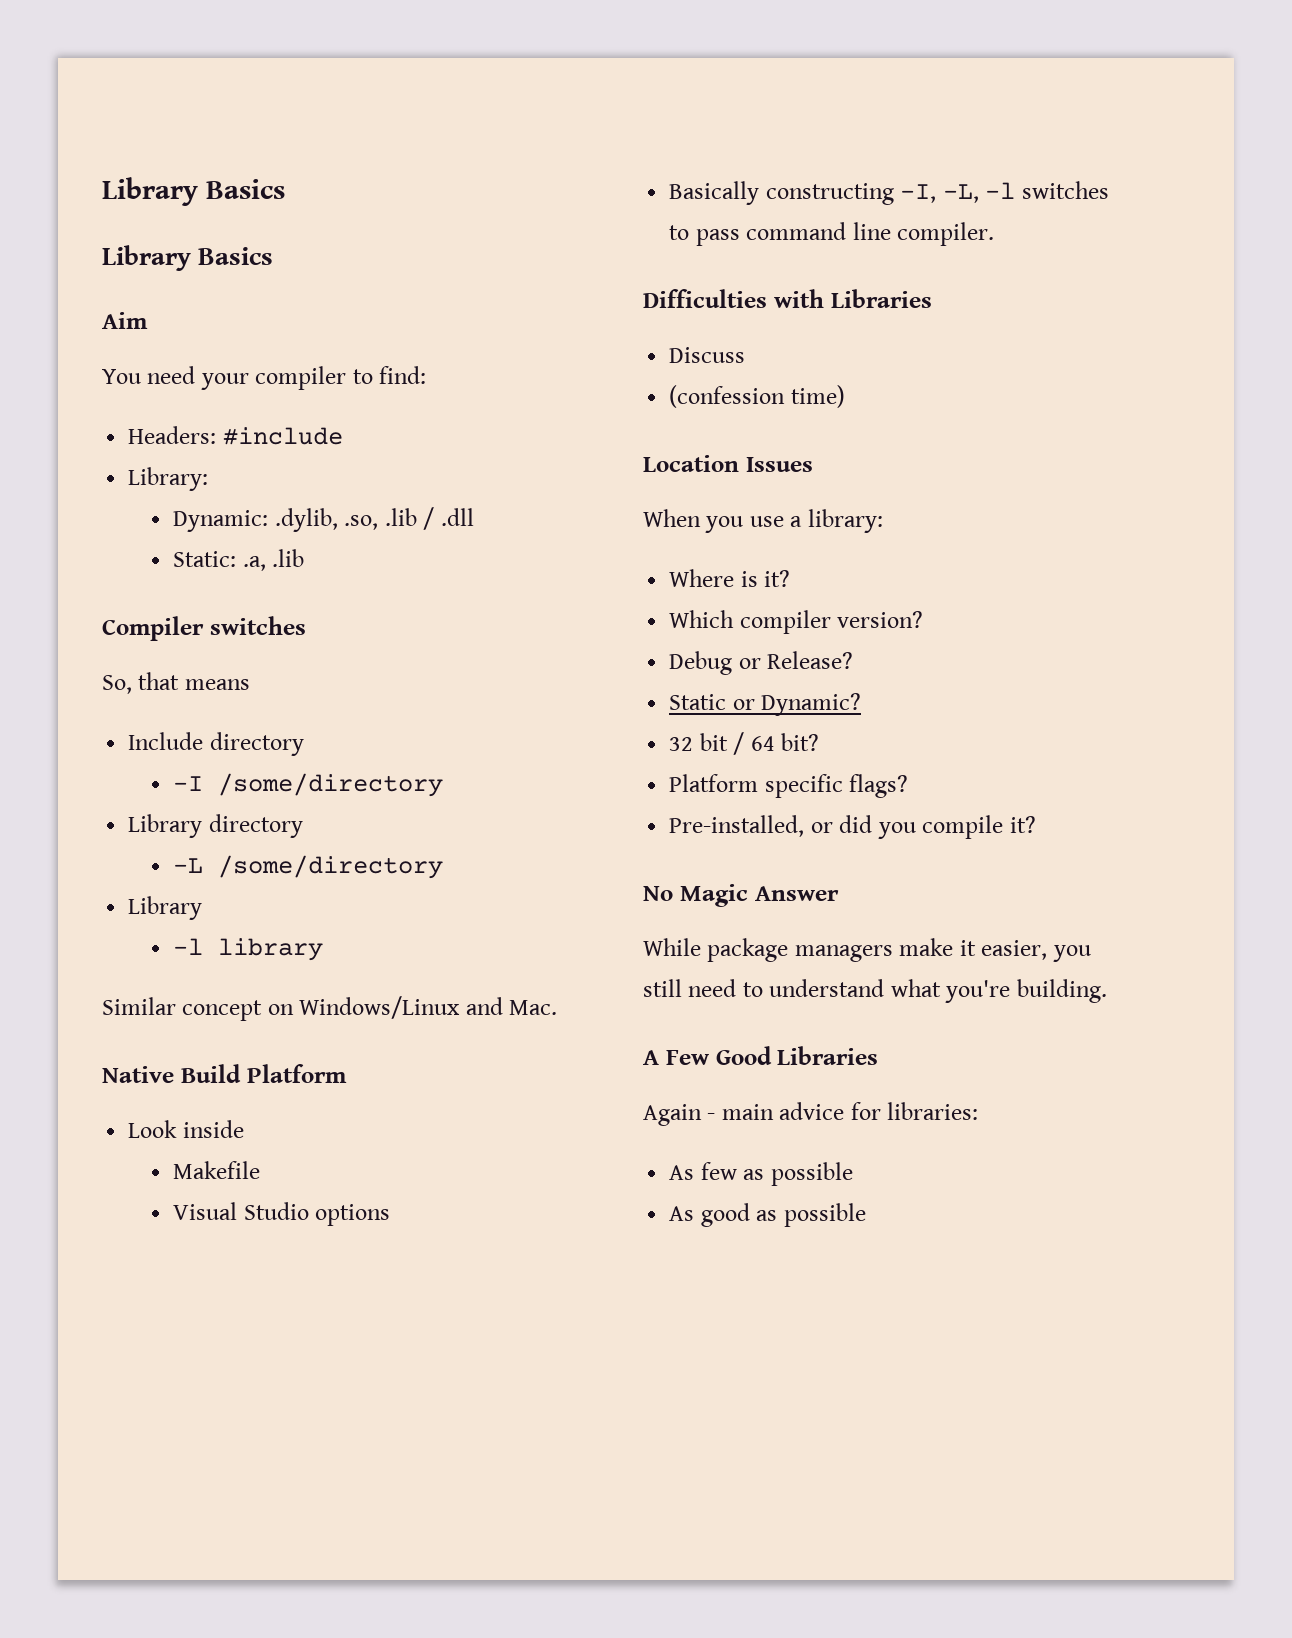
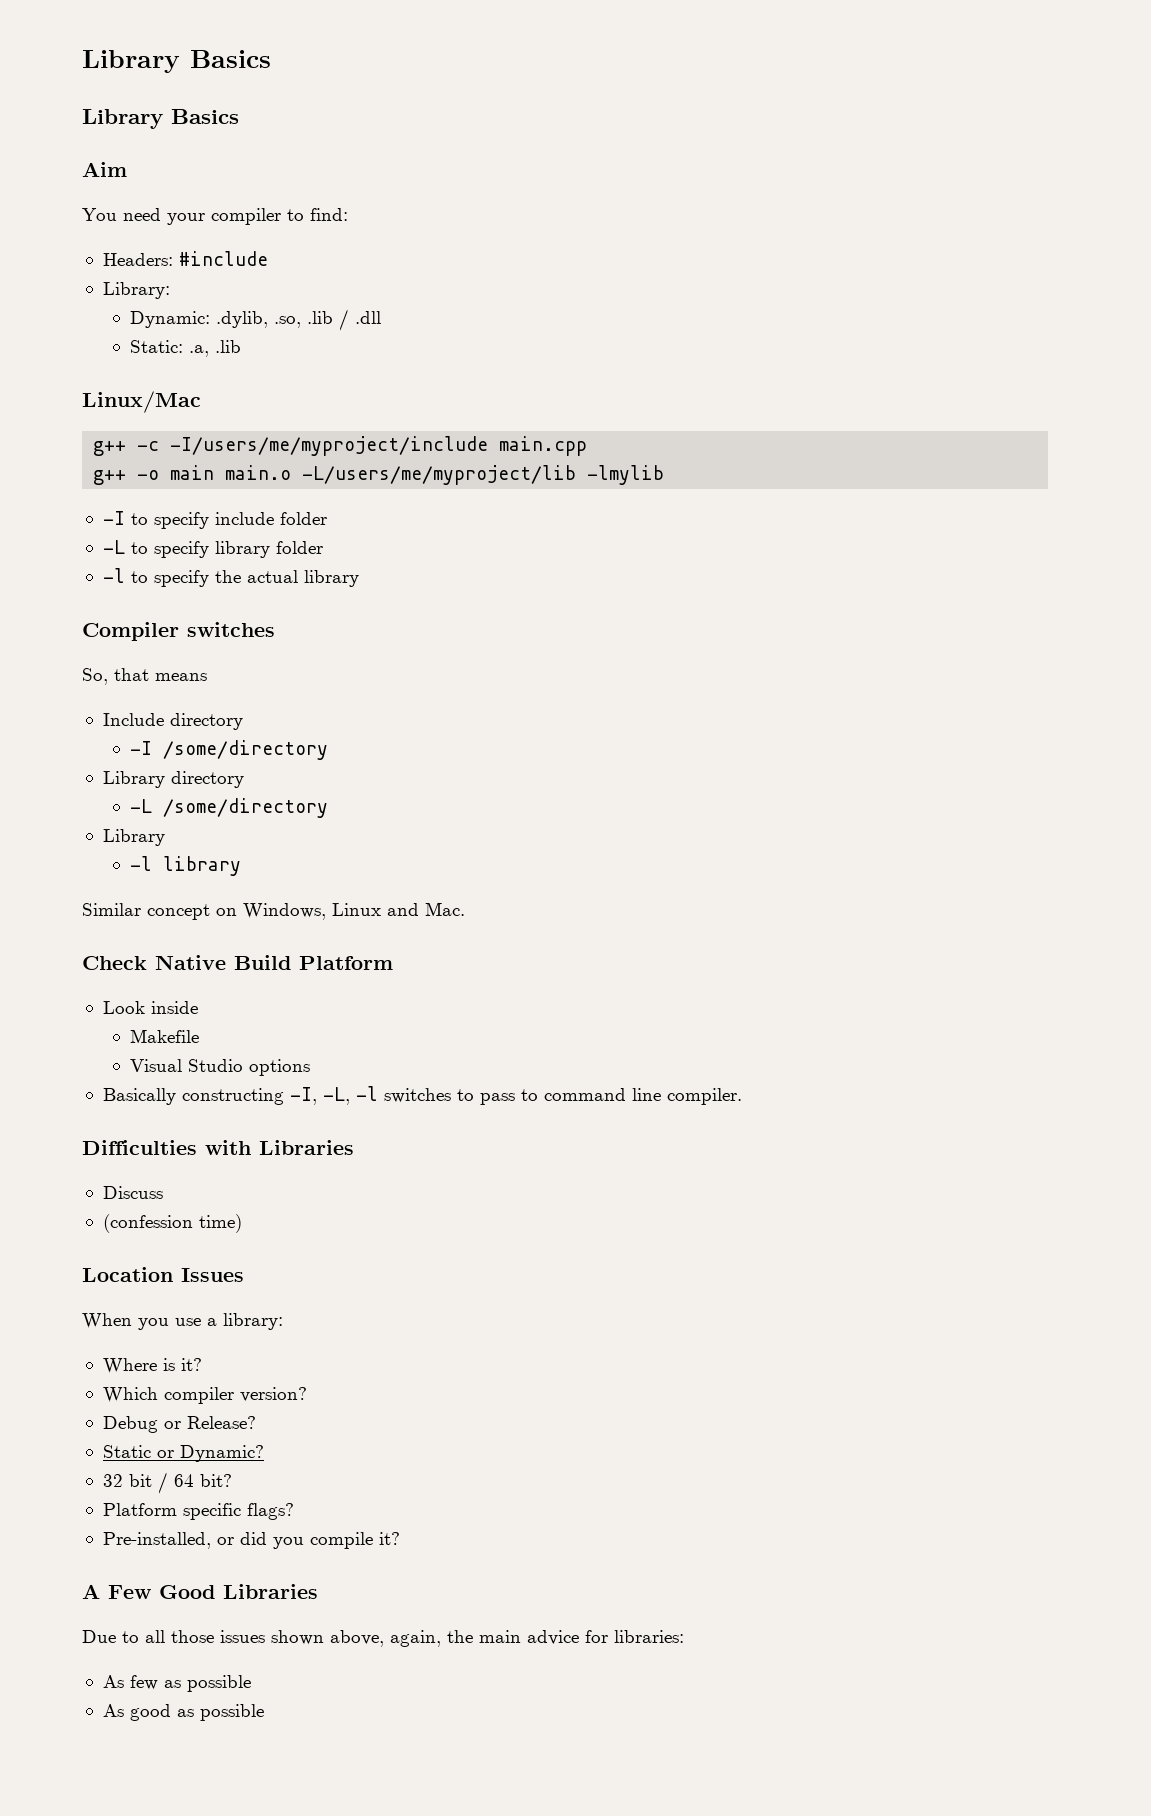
(305, 558) none -> [82,391,201,413] [93,436,588,456] [93,465,665,485] [102,511,327,529] [102,540,323,558] [102,568,359,587] // Linux/Mac // g++ -c -I/users/me/myproject/include main.cpp // g++ -o main main.o -L/users/me/myproject/lib -lmylib // -I to specify include folder // -L to specify library folder // -l to specify the actual library
[299,996,461,1019] Windows/Linux -> [243,903,381,920] Windows, Linux
(558, 1007) none -> [82,956,147,970] Check
(740, 237) none -> [520,1089,538,1101] to
[643,884,839,907] [643,938,1091,962] [643,979,1107,1003] [643,1046,879,1065] [643,1104,716,1126] No Magic Answer // While package managers make it easier, you still need to understand what you're building. // A Few Good Libraries // Again - -> [82,1584,318,1599] [82,1630,473,1647] A Few Good Libraries // Due to all those issues shown above, again, the

